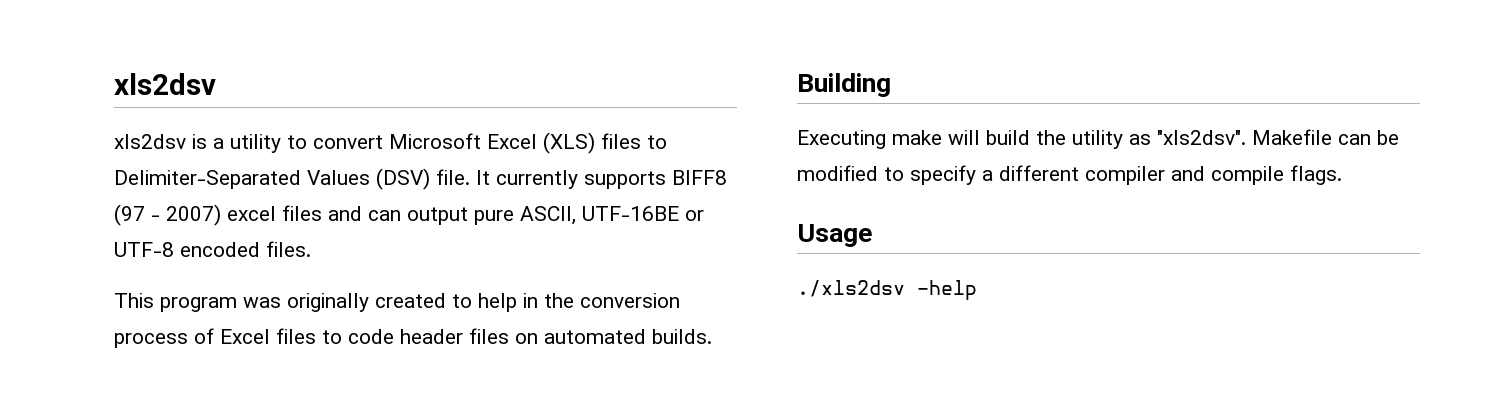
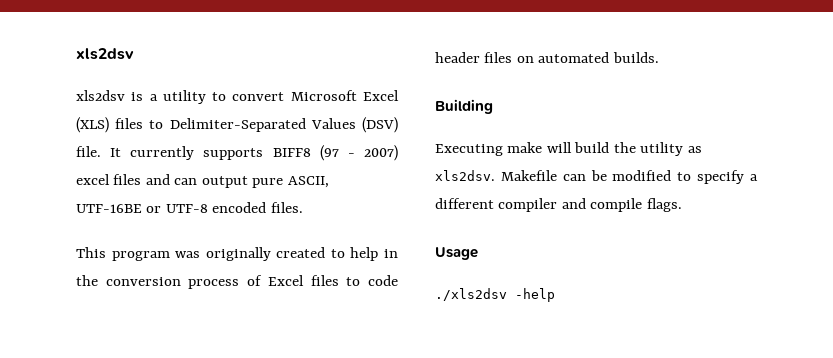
[1157,130,1246,145] "xls2dsv". -> [435,170,495,181] xls2dsv.

